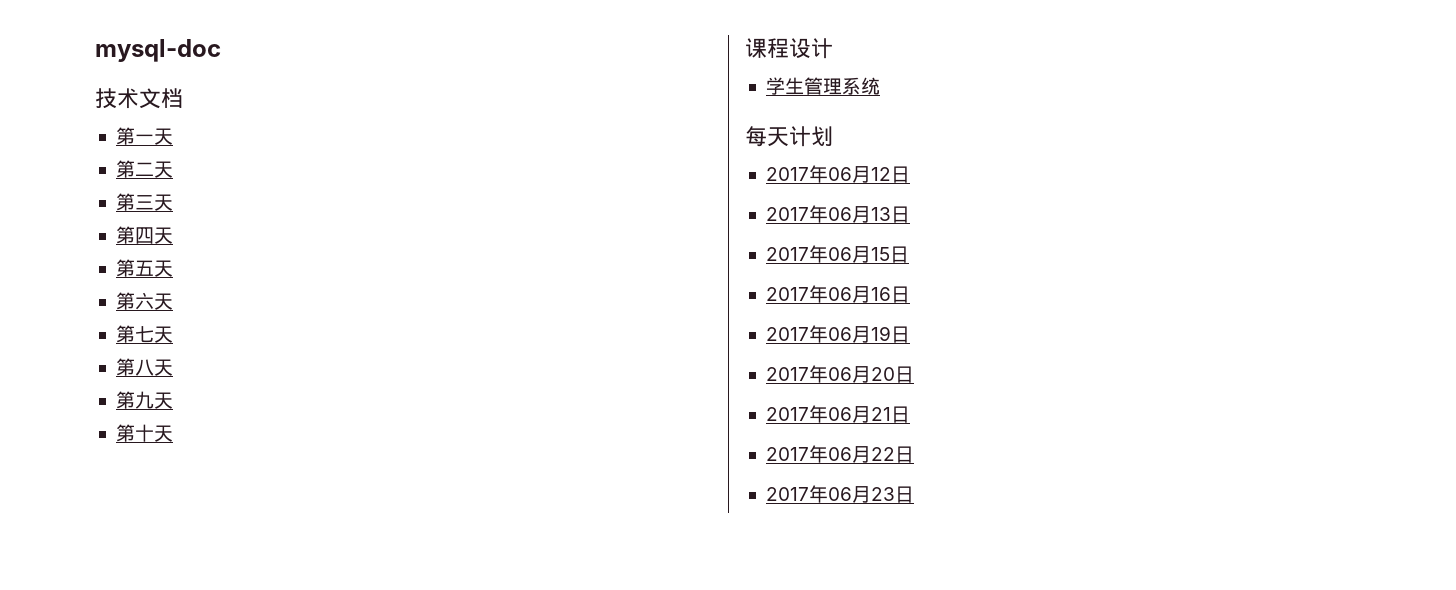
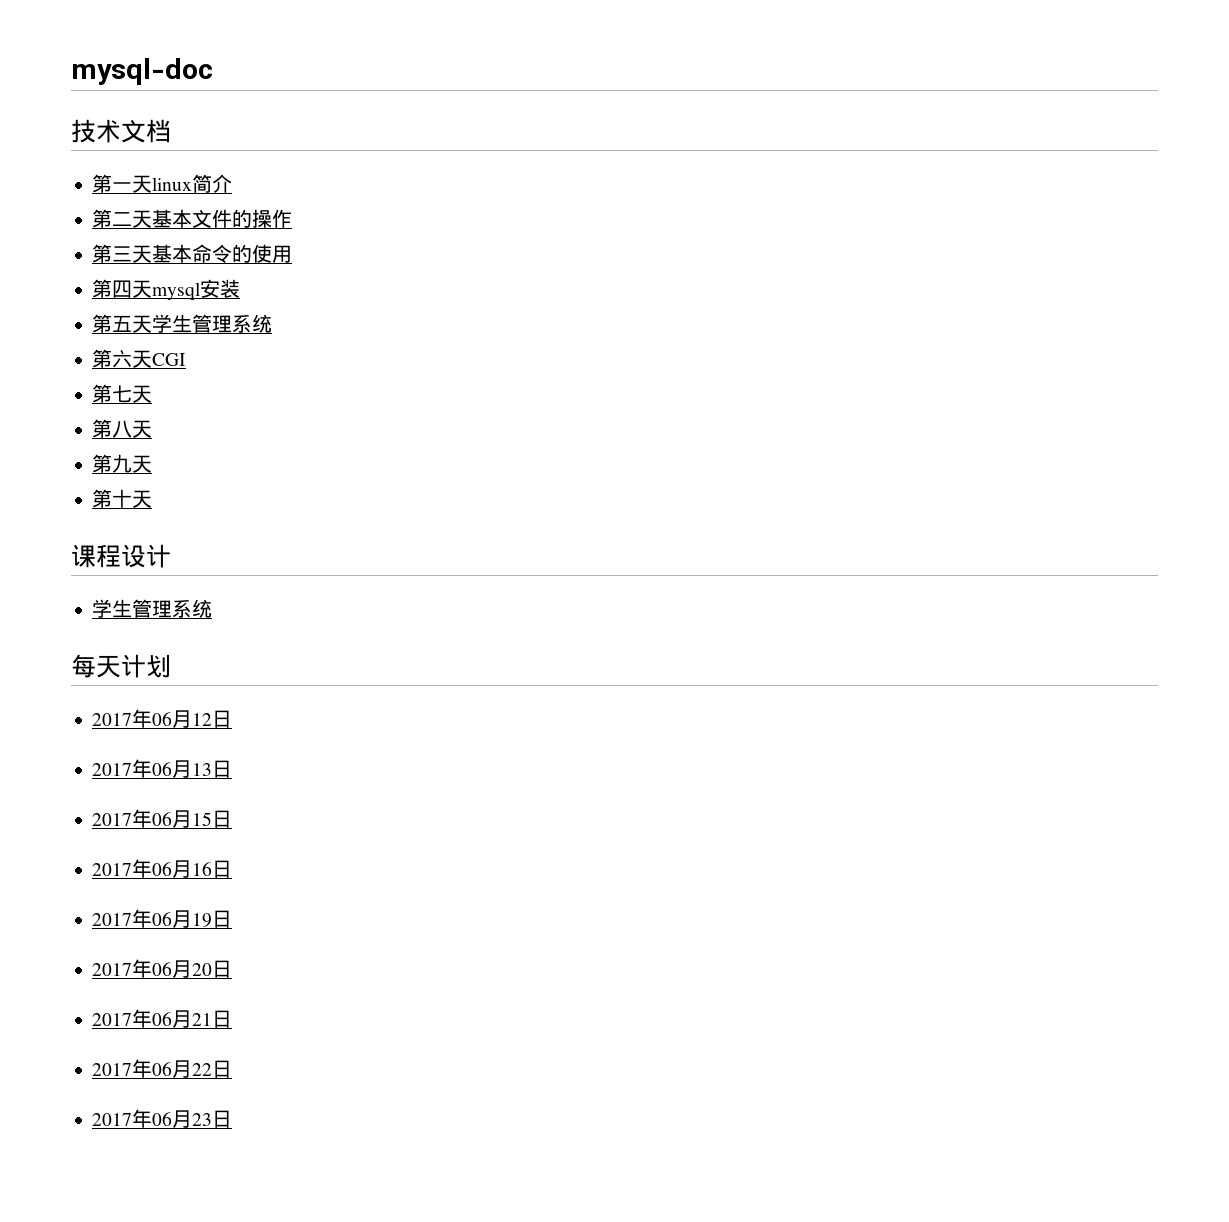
(173, 136) none -> [152,174,233,193] linux简介
[115,193,173,211] // 第三天 -> [152,209,293,228] [92,244,293,263] 基本文件的操作 // 第三天基本命令的使用
(173, 235) none -> [152,279,241,301] mysql安装
(173, 268) none -> [152,314,273,333] 学生管理系统
(173, 301) none -> [152,353,187,366] CGI

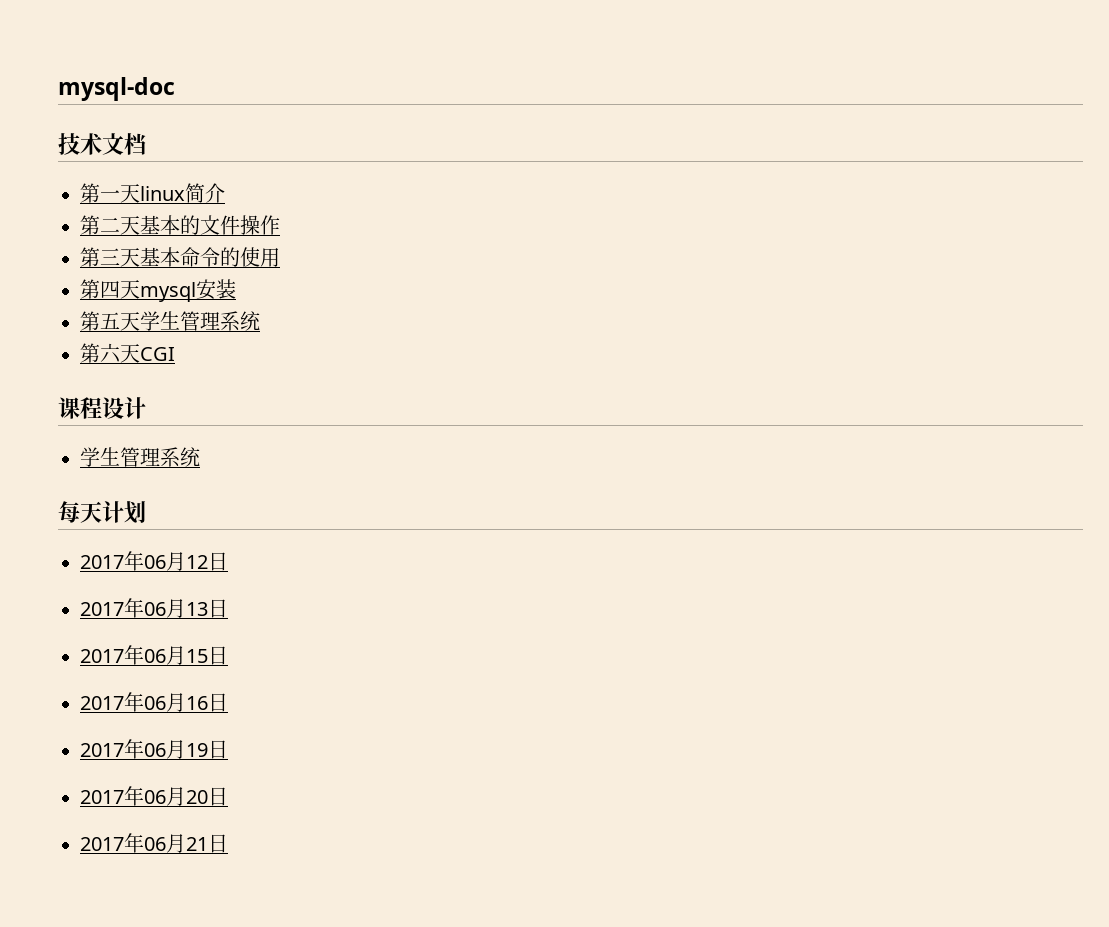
[192,209,253,228] 文件的 -> [180,215,240,235] 的文件
[92,384,153,403] [92,419,153,438] [92,454,153,473] [92,489,153,508] // 第七天 // 第八天 // 第九天 // 第十天 -> (175, 354) none
[92,1059,233,1078] [92,1109,233,1128] // 2017年06月22日 // 2017年06月23日 -> (228, 843) none

